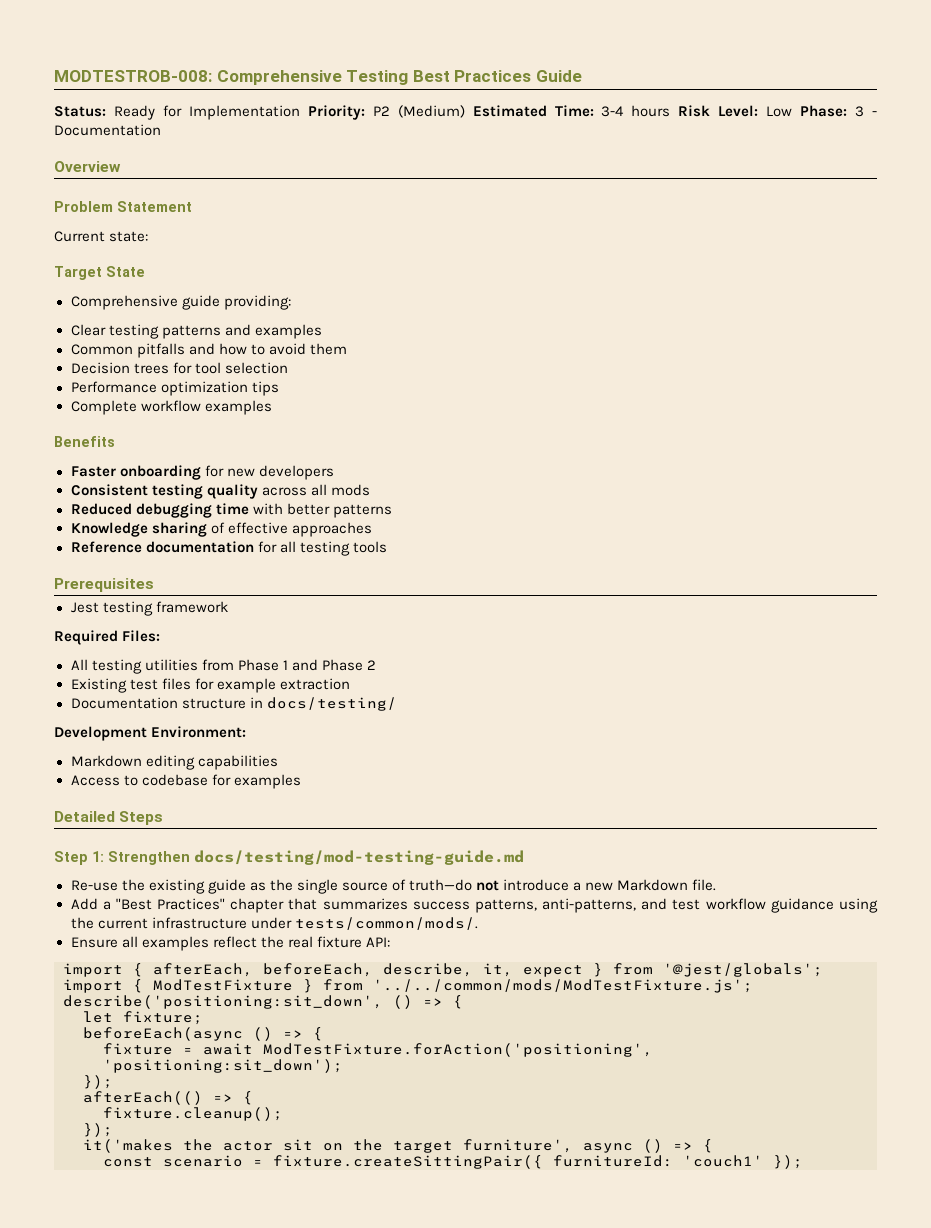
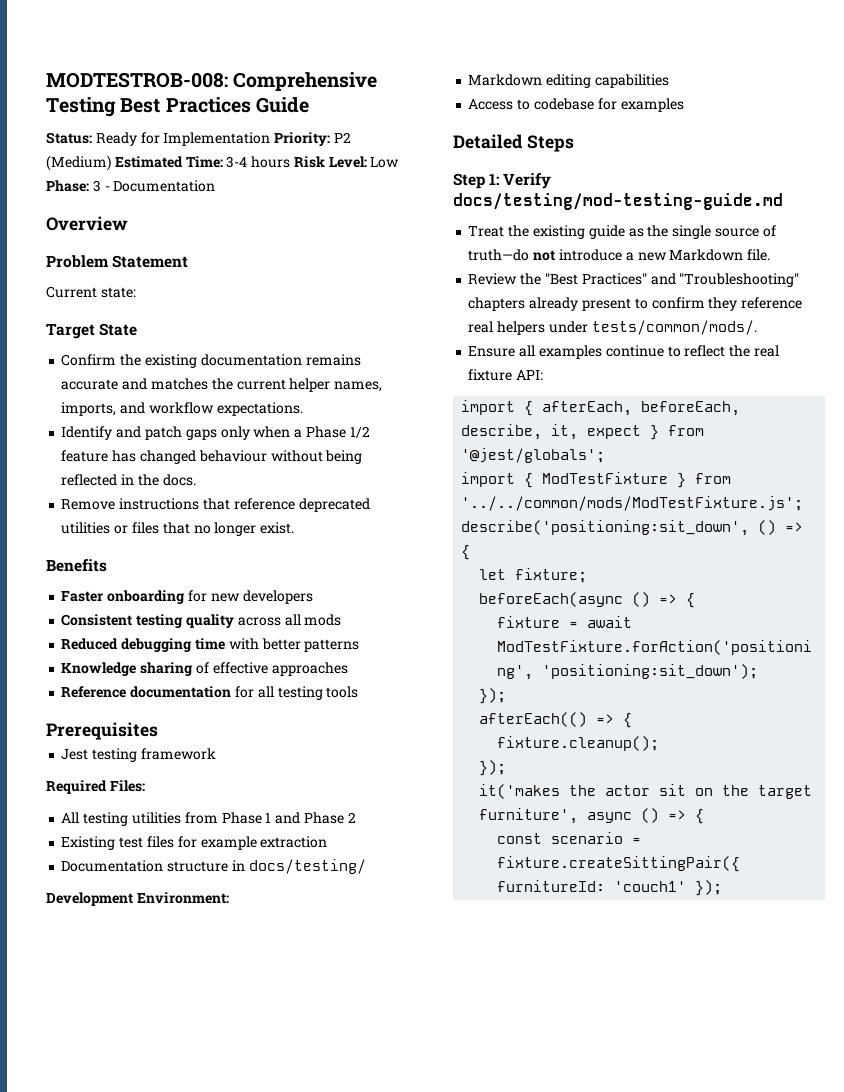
[70,295,291,310] [70,324,322,339] [70,343,347,358] [70,362,288,374] [70,381,279,396] [70,400,272,415] Comprehensive guide providing: // Clear testing patterns and examples // Common pitfalls and how to avoid them // Decision trees for tool selection // Performance optimization tips // Complete workflow examples -> [61,354,361,368] [61,378,383,392] [61,402,303,416] [61,426,370,440] [61,450,363,464] [61,474,196,486] [61,498,370,512] [61,522,295,536] Confirm the existing documentation remains accurate and matches the current helper names, imports, and workflow expectations. // Identify and patch gaps only when a Phase 1/2 feature has changed behaviour without being reflected in the docs. // Remove instructions that reference deprecated utilities or files that no longer exist.
[108,851,190,865] Strengthen -> [503,173,552,189] Verify
[70,880,118,891] Re-use -> [468,226,505,237] Treat
[70,898,879,913] [70,917,247,929] Add a "Best Practices" chapter that summarizes success patterns, anti-patterns, and test workflow guidance using the current infrastructure -> [468,273,800,287] [468,297,803,311] [468,321,546,335] Review the "Best Practices" and "Troubleshooting" chapters already present to confirm they reference real helpers
(209, 943) none -> [605,345,681,357] continue to

